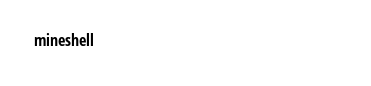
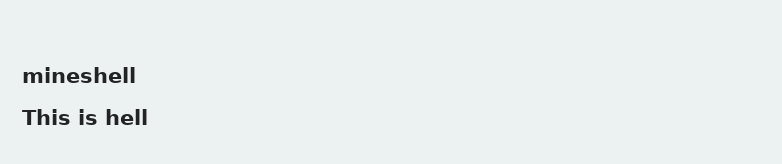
(94, 39) none -> [22,109,148,125] // This is hell

